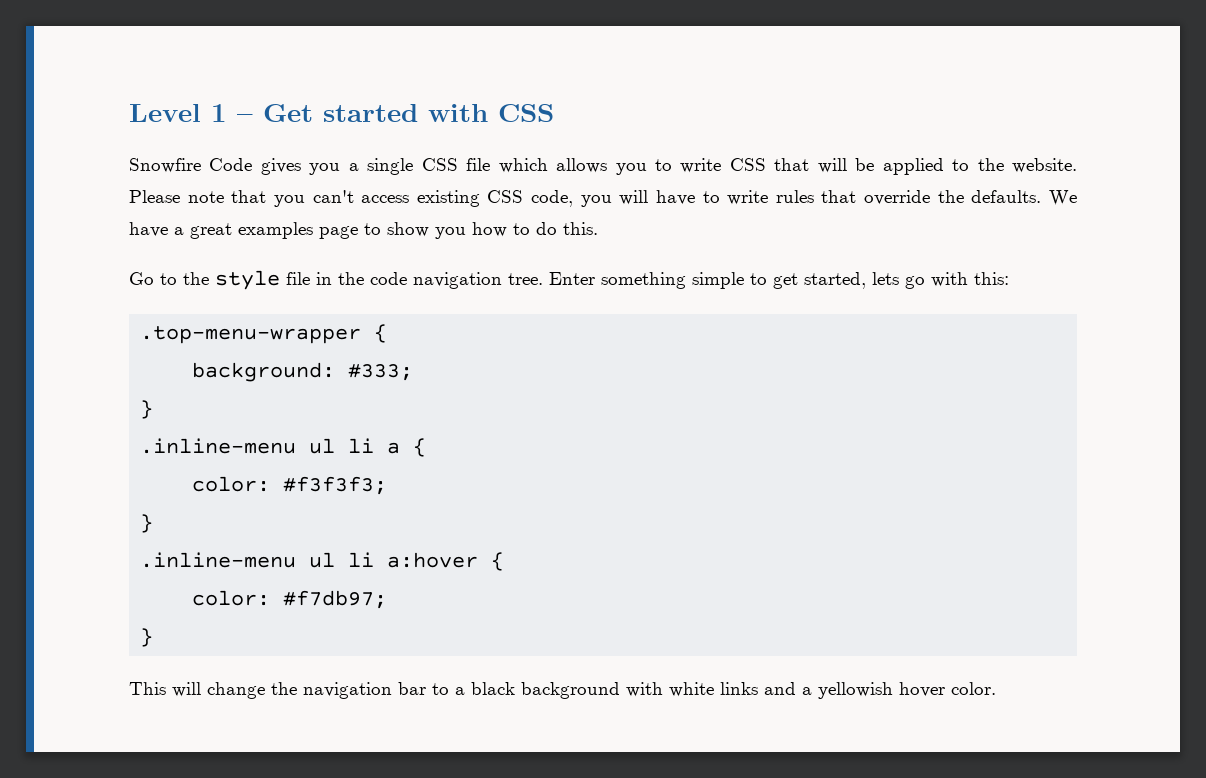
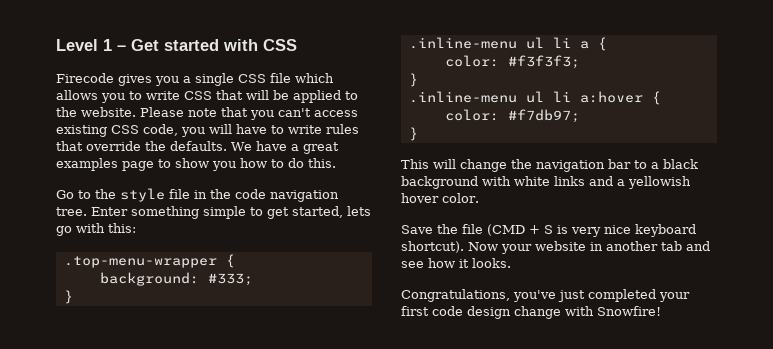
[129,158,253,173] Snowfire Code -> [56,73,114,83] Firecode
(996, 688) none -> [401,224,696,237] [401,241,710,254] [401,258,511,268] [401,289,690,302] [401,306,661,319] // Save the file (CMD + S is very nice keyboard shortcut). Now your website in another tab and see how it looks. // Congratulations, you've just completed your first code design change with Snowfire!

